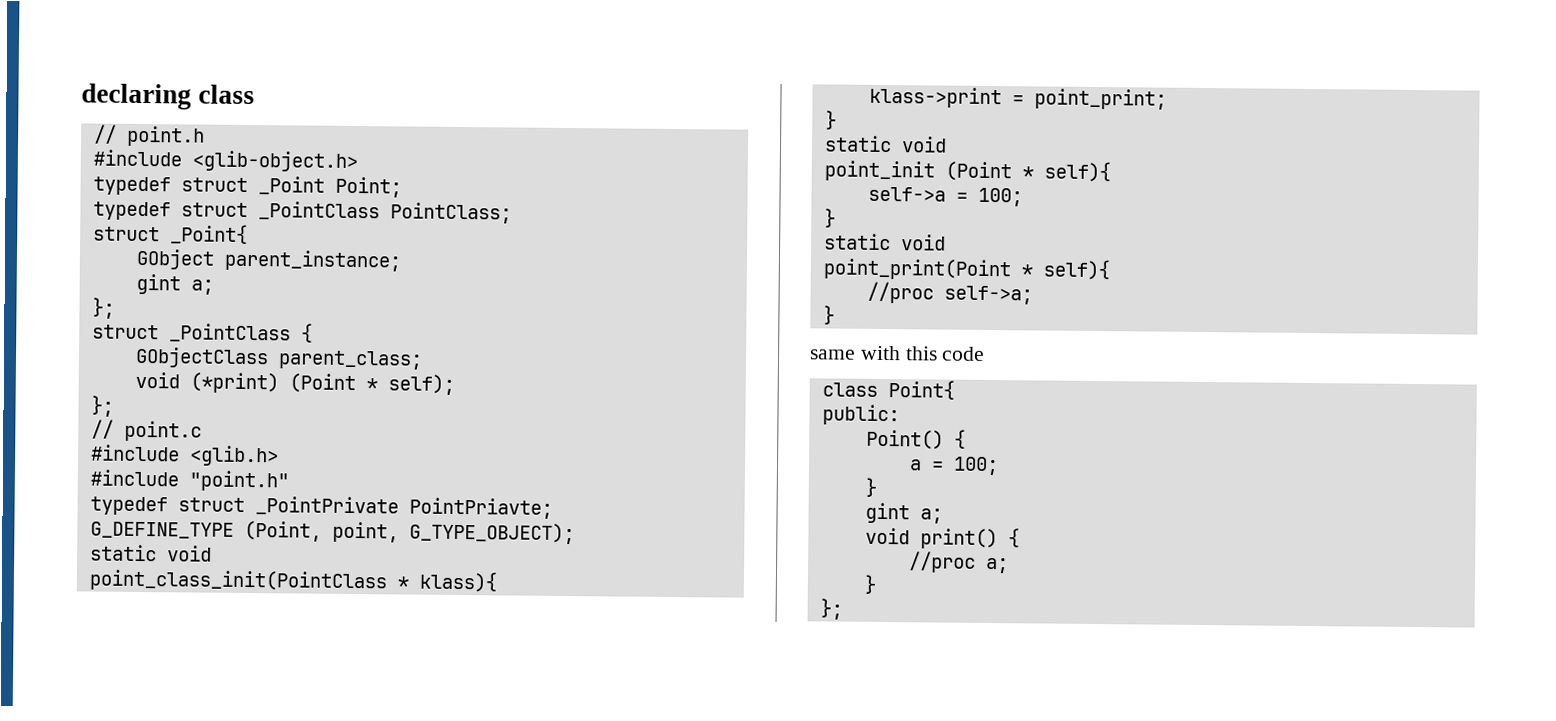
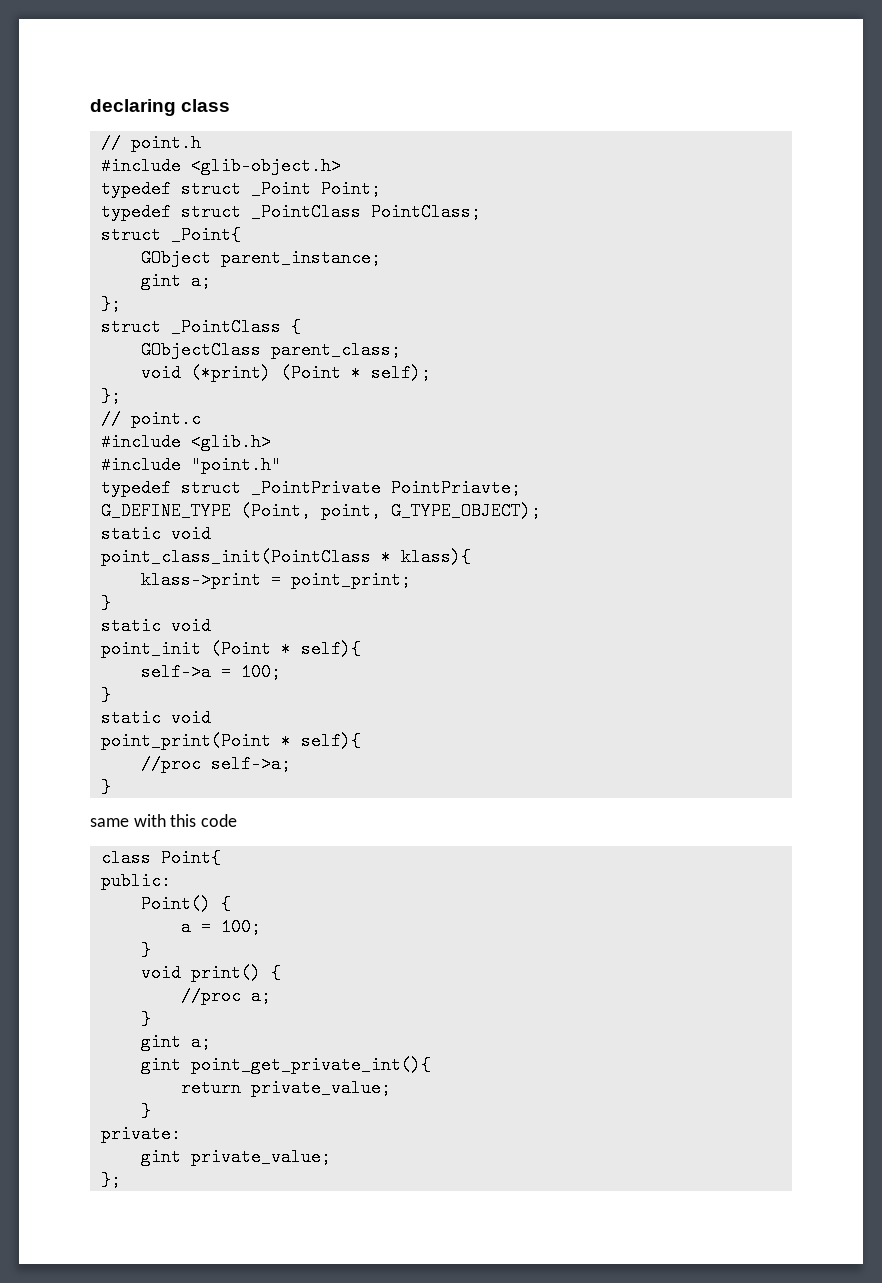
[864,502,943,524] // gint a; -> (151, 950) none
(876, 584) none -> [140,1033,211,1051] [140,1056,431,1074] [180,1079,391,1097] [140,1102,151,1120] [100,1125,181,1143] [140,1148,331,1166] // gint a; // gint point_get_private_int(){ // return private_value; // } // private: // gint private_value;

